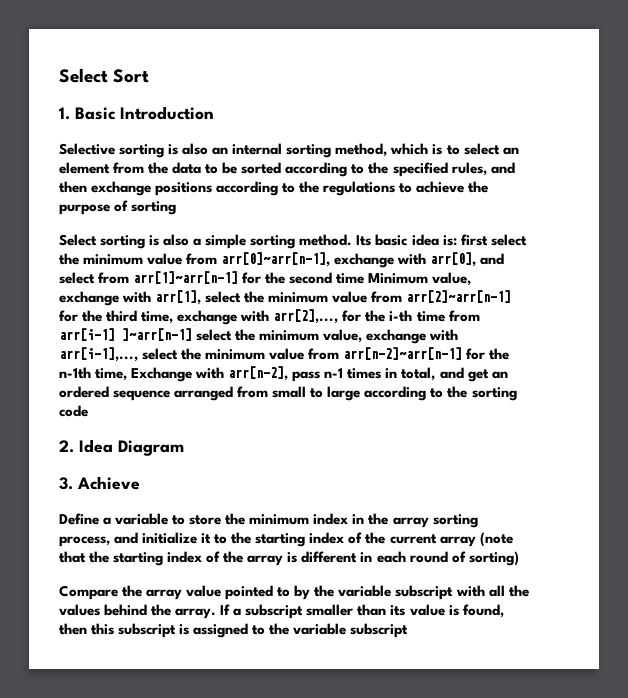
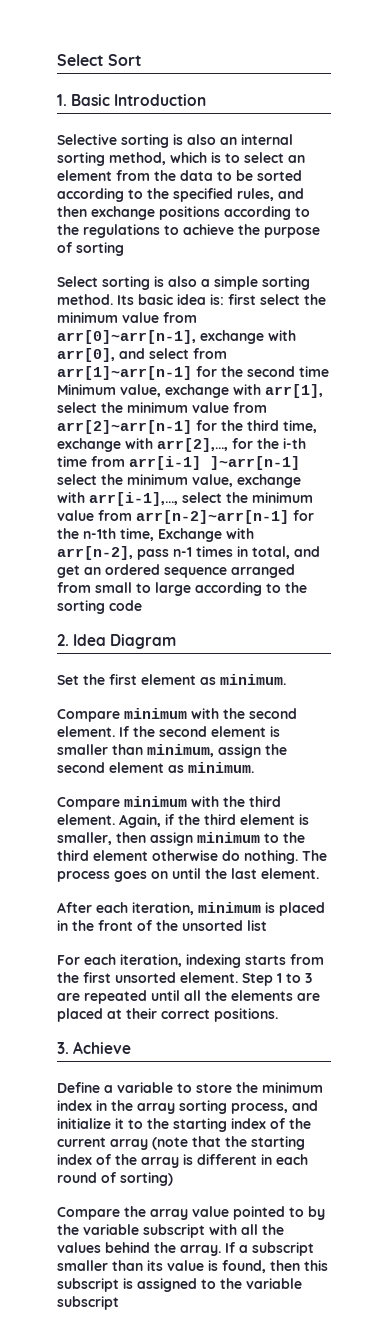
(184, 448) none -> [57,674,286,685] [57,708,297,722] [57,726,280,737] [57,744,287,758] [57,762,254,773] [57,796,281,810] [57,814,309,828] [57,832,305,846] [57,850,327,864] [57,868,319,882] [57,902,325,916] [57,920,267,931] [57,954,324,968] [57,972,312,986] [57,990,320,1004] [57,1008,278,1022] // Set the first element as minimum. // Compare minimum with the second element. If the second element is smaller than minimum, assign the second element as minimum. // Compare minimum with the third element. Again, if the third element is smaller, then assign minimum to the third element otherwise do nothing. The process goes on until the last element. // After each iteration, minimum is placed in the front of the unsorted list // For each iteration, indexing starts from the first unsorted element. Step 1 to 3 are repeated until all the elements are placed at their correct positions.

